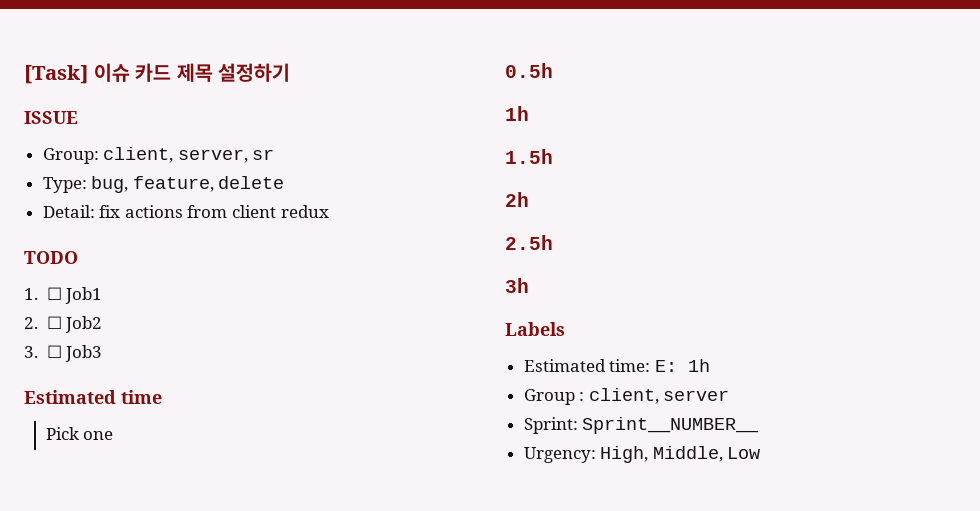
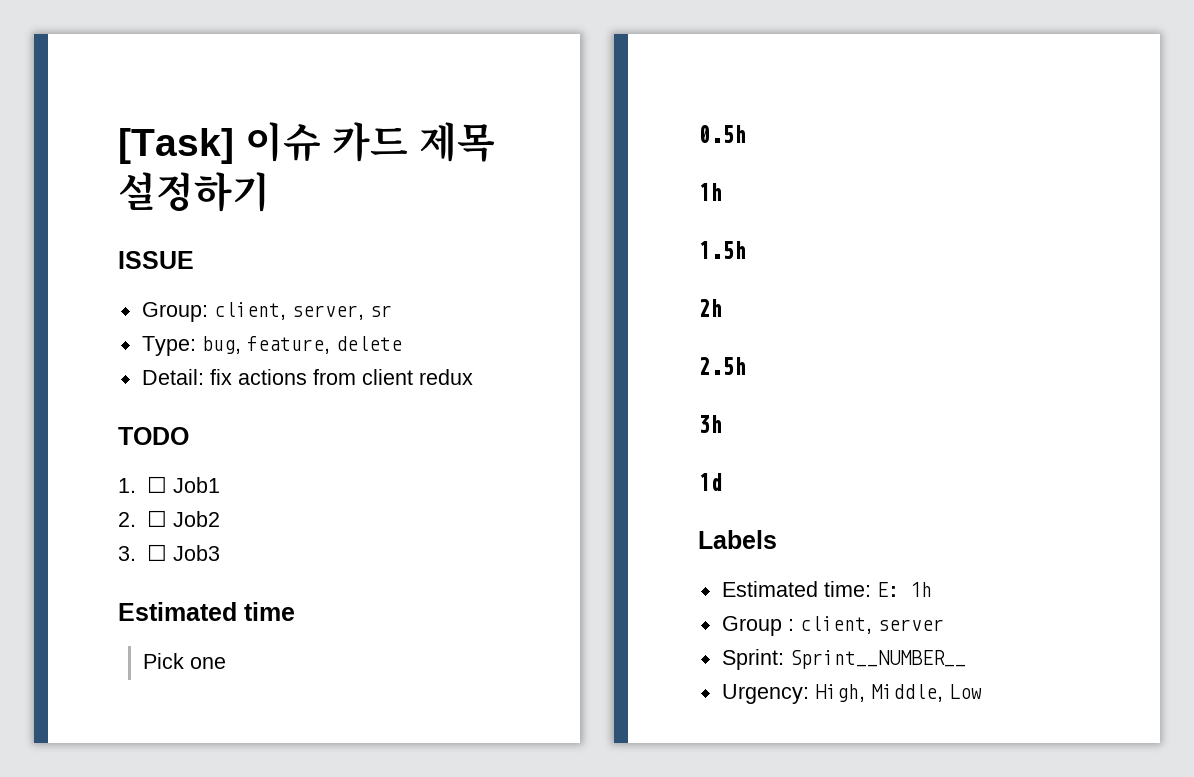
(529, 285) none -> [698,473,722,491] // 1d

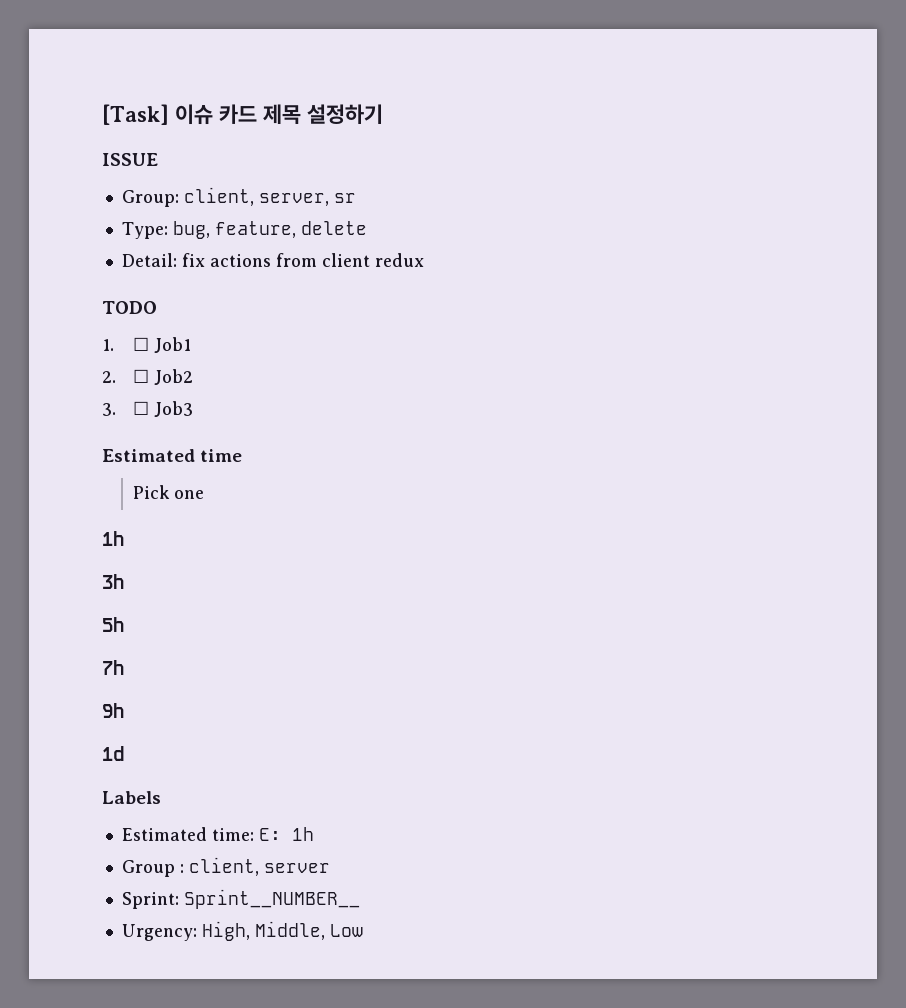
[698,125,746,143] [698,183,722,201] [698,241,746,259] [698,299,722,317] [698,357,746,375] [698,415,722,433] // 0.5h // 1h // 1.5h // 2h // 2.5h // 3h -> [102,531,124,546] [102,574,124,589] [102,617,124,632] [102,660,124,675] [102,703,124,718] // 1h // 3h // 5h // 7h // 9h

